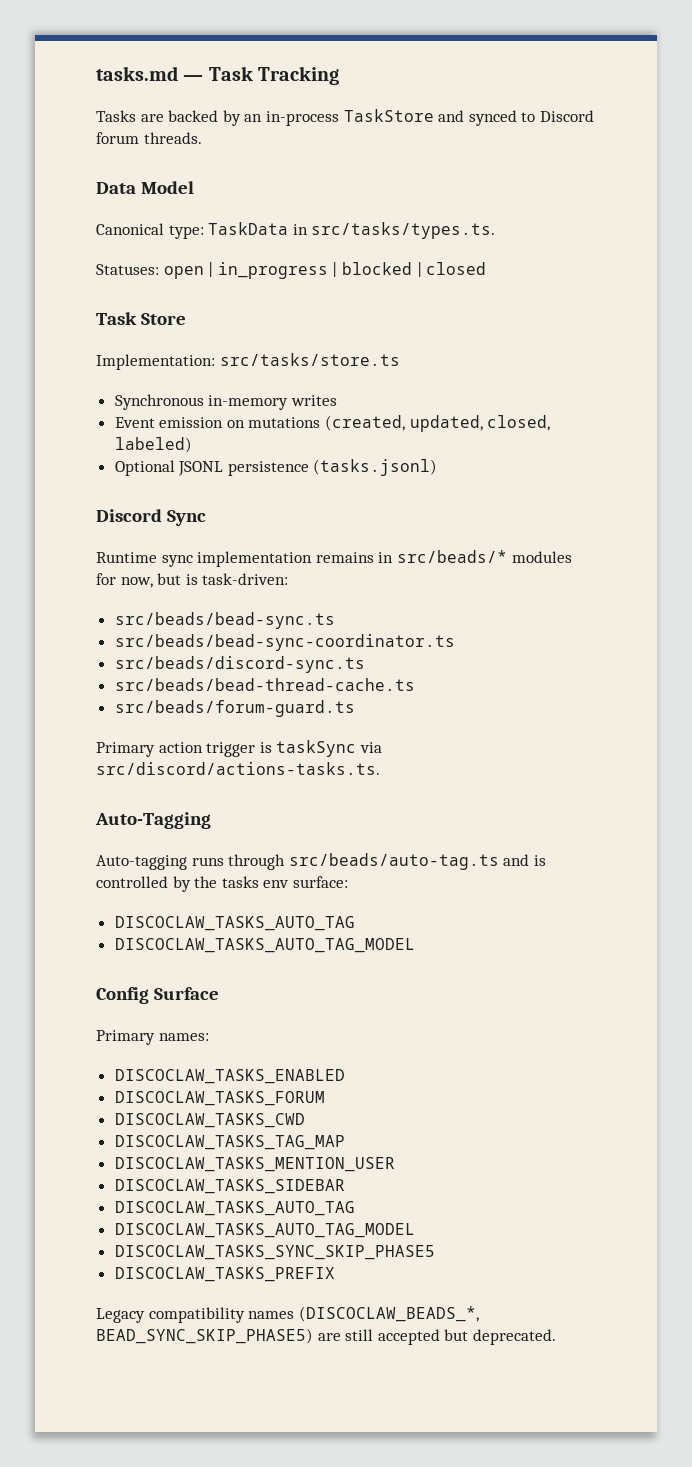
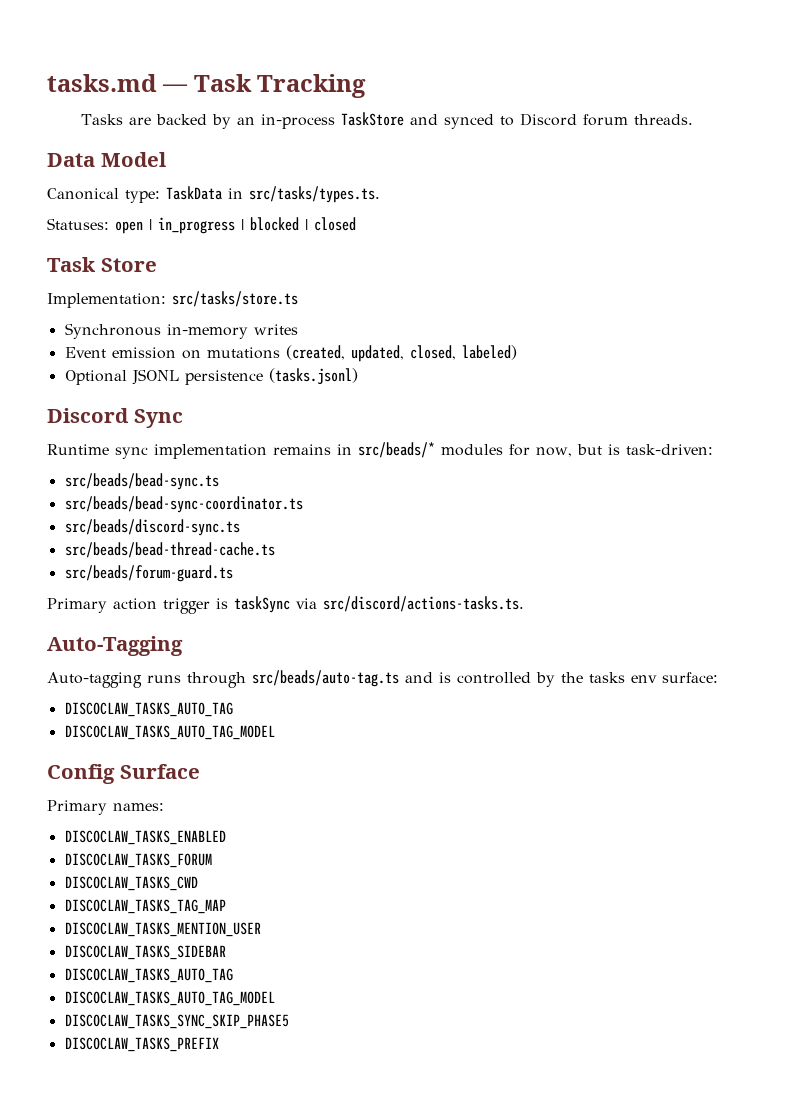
[96,1306,479,1323] [96,1328,556,1345] // Legacy compatibility names (DISCOCLAW_BEADS_*, BEAD_SYNC_SKIP_PHASE5) are still accepted but deprecated. -> (219, 1044) none

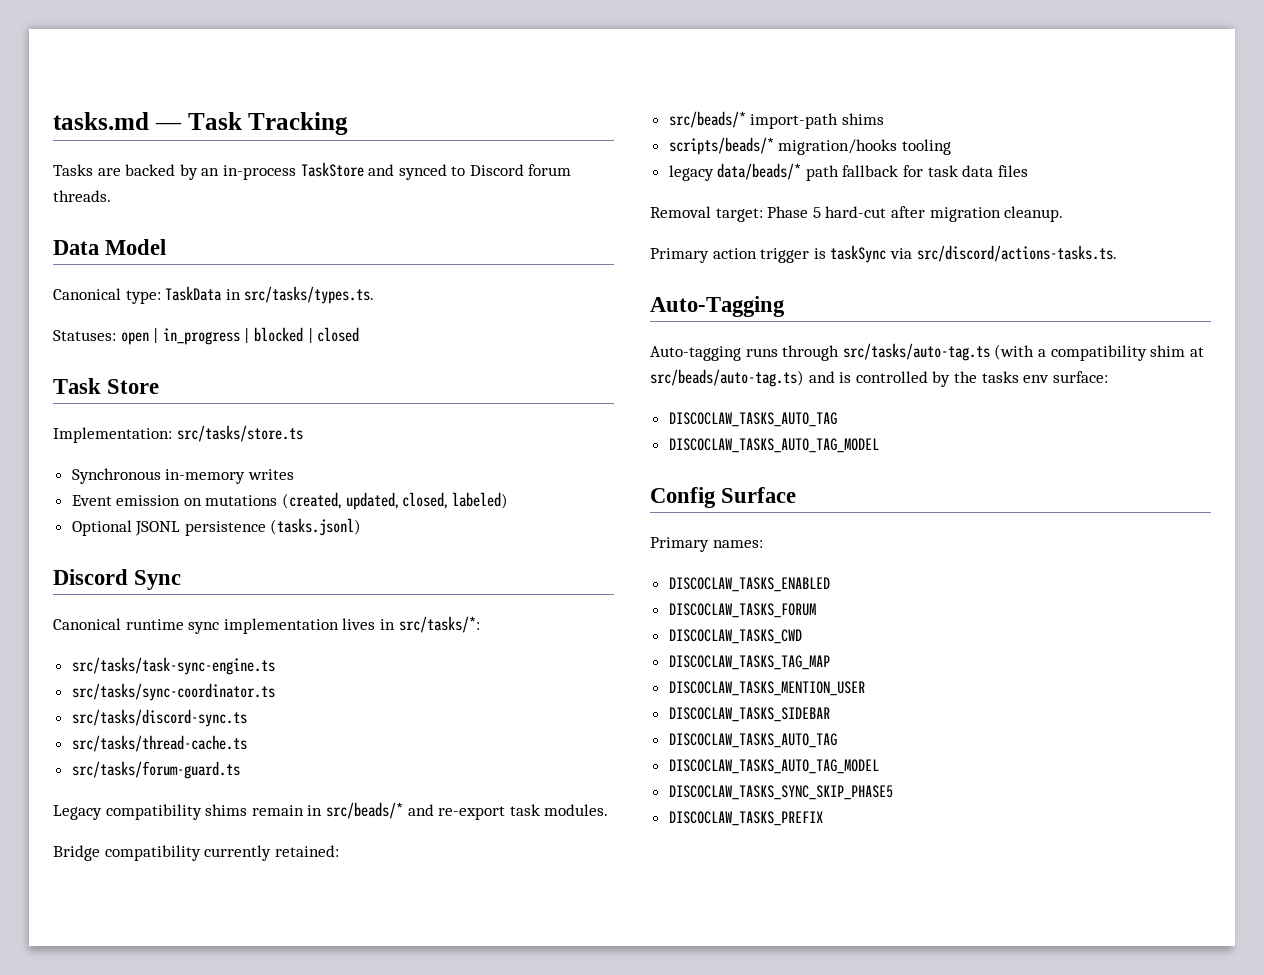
[47,442,713,459] [64,473,219,490] [64,496,303,513] [64,519,240,536] [64,542,275,558] [64,565,233,582] Runtime sync implementation remains in src/beads/* modules for now, but is task-driven: // src/beads/bead-sync.ts // src/beads/bead-sync-coordinator.ts // src/beads/discord-sync.ts // src/beads/bead-thread-cache.ts // src/beads/forum-guard.ts -> [53,616,480,634] [71,657,275,675] [71,683,275,701] [71,709,247,727] [71,735,247,752] [71,761,240,779] [53,802,609,820] [53,845,339,861] [668,111,884,129] [668,137,951,155] [668,163,1028,181] [650,206,1064,222] Canonical runtime sync implementation lives in src/tasks/*: // src/tasks/task-sync-engine.ts // src/tasks/sync-coordinator.ts // src/tasks/discord-sync.ts // src/tasks/thread-cache.ts // src/tasks/forum-guard.ts // Legacy compatibility shims remain in src/beads/* and re-export task modules. // Bridge compatibility currently retained: // src/beads/* import-path shims // scripts/beads/* migration/hooks tooling // legacy data/beads/* path fallback for task data files // Removal target: Phase 5 hard-cut after migration cleanup.
[252,670,399,687] src/beads/auto-tag.ts -> [842,343,1204,361] [650,369,804,387] src/tasks/auto-tag.ts (with a compatibility shim at src/beads/auto-tag.ts)

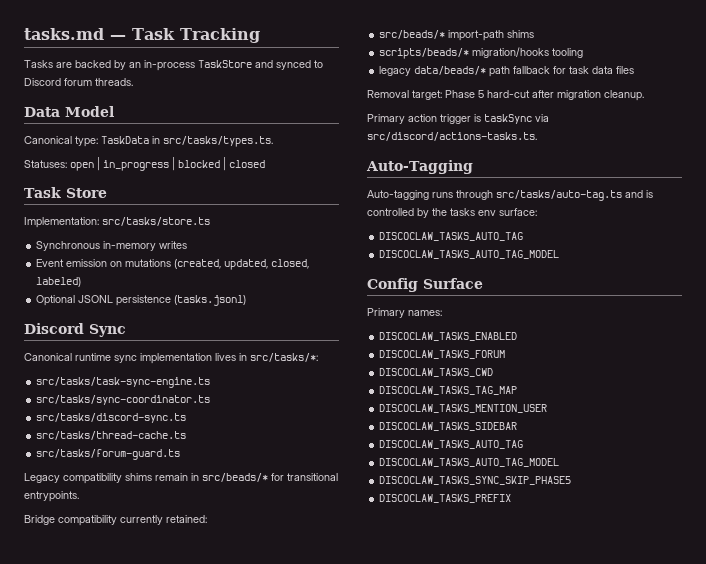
[407,804,609,820] and re-export task modules. -> [271,473,338,481] [24,491,79,502] for transitional entrypoints.
[994,344,1204,361] [650,369,804,387] (with a compatibility shim at src/beads/auto-tag.ts) -> (622, 195) none

